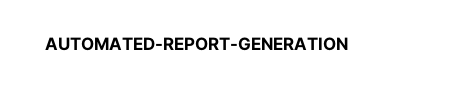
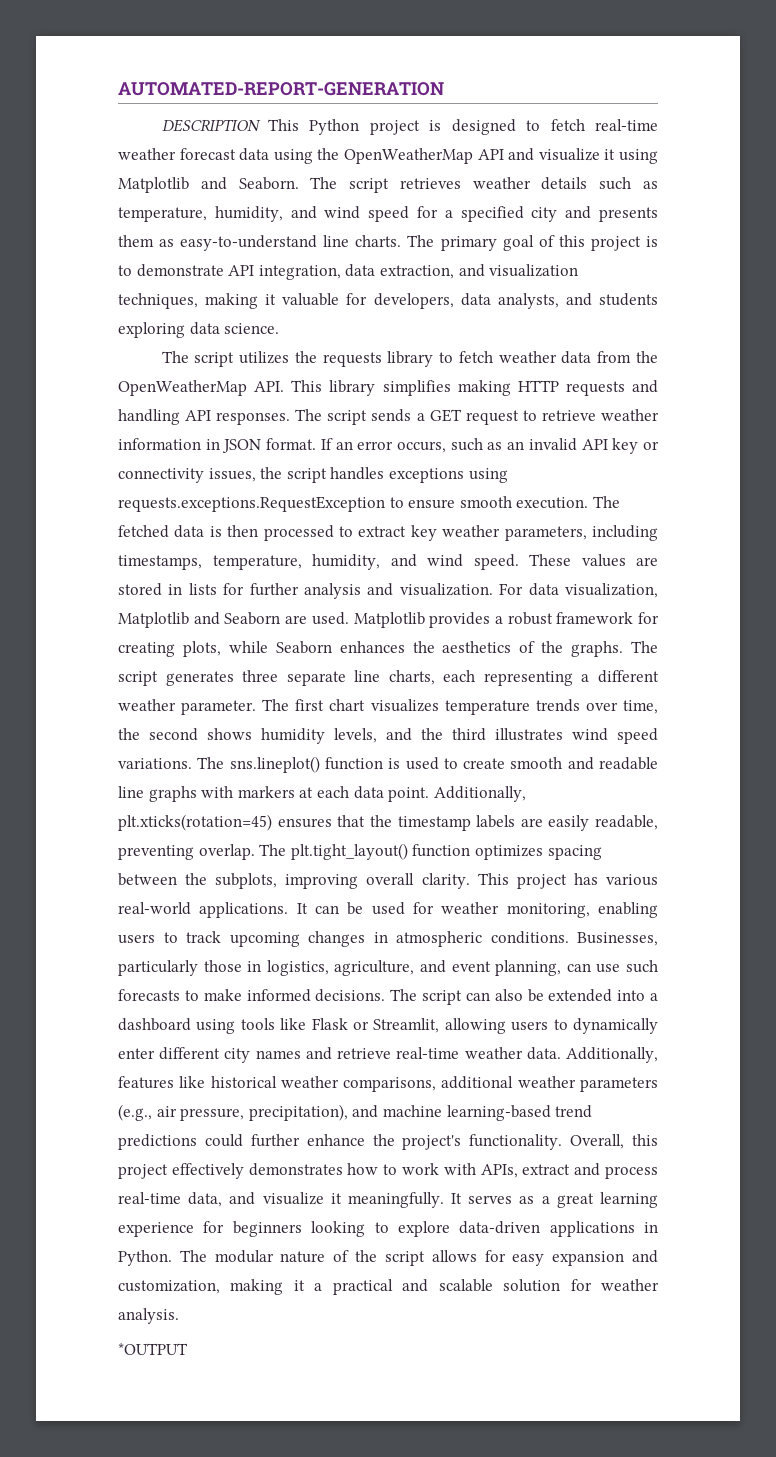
(348, 44) none -> [161,119,658,135] [118,148,659,164] [118,177,658,193] [118,206,658,222] [118,235,658,251] [118,264,579,280] [118,293,658,309] [118,322,280,338] [161,351,658,367] [118,380,658,396] [118,409,659,425] [118,438,660,454] [118,467,508,483] [118,496,620,512] [118,525,658,541] [118,554,658,570] [118,583,658,599] [118,612,659,628] [118,641,658,657] [118,670,659,686] [118,699,658,715] [118,728,658,744] [118,756,658,773] [118,786,526,802] [118,814,658,831] [118,843,602,860] [118,873,658,889] [118,902,658,918] [118,931,658,947] [118,960,659,976] [118,989,658,1005] [118,1018,658,1034] [118,1047,658,1063] [118,1076,658,1092] [118,1104,593,1121] [118,1134,658,1150] [118,1163,659,1179] [118,1192,658,1208] [118,1221,658,1237] [118,1250,658,1266] [118,1279,660,1295] [118,1308,179,1324] [118,1343,188,1355] // DESCRIPTION This Python project is designed to fetch real-time weather forecast data using the OpenWeatherMap API and visualize it using Matplotlib and Seaborn. The script retrieves weather details such as temperature, humidity, and wind speed for a specified city and presents them as easy-to-understand line charts. The primary goal of this project is to demonstrate API integration, data extraction, and visualization techniques, making it valuable for developers, data analysts, and students exploring data science. // The script utilizes the requests library to fetch weather data from the OpenWeatherMap API. This library simplifies making HTTP requests and handling API responses. The script sends a GET request to retrieve weather information in JSON format. If an error occurs, such as an invalid API key or connectivity issues, the script handles exceptions using requests.exceptions.RequestException to ensure smooth execution. The fetched data is then processed to extract key weather parameters, including timestamps, temperature, humidity, and wind speed. These values are stored in lists for further analysis and visualization. For data visualization, Matplotlib and Seaborn are used. Matplotlib provides a robust framework for creating plots, while Seaborn enhances the aesthetics of the graphs. The script generates three separate line charts, each representing a different weather parameter. The first chart visualizes temperature trends over time, the second shows humidity levels, and the third illustrates wind speed variations. The sns.lineplot() function is used to create smooth and readable line graphs with markers at each data point. Additionally, plt.xticks(rotation=45) ensures that the timestamp labels are easily readable, preventing overlap. The plt.tight_layout() function optimizes spacing between the subplots, improving overall clarity. This project has various real-world applications. It can be used for weather monitoring, enabling users to track upcoming changes in atmospheric conditions. Businesses, particularly those in logistics, agriculture, and event planning, can use such forecasts to make informed decisions. The script can also be extended into a dashboard using tools like Flask or Streamlit, allowing users to dynamically enter different city names and retrieve real-time weather data. Additionally, features like historical weather comparisons, additional weather parameters (e.g., air pressure, precipitation), and machine learning-based trend predictions could further enhance the project's functionality. Overall, this project effectively demonstrates how to work with APIs, extract and process real-time data, and visualize it meaningfully. It serves as a great learning experience for beginners looking to explore data-driven applications in Python. The modular nature of the script allows for easy expansion and customization, making it a practical and scalable solution for weather analysis. // *OUTPUT

